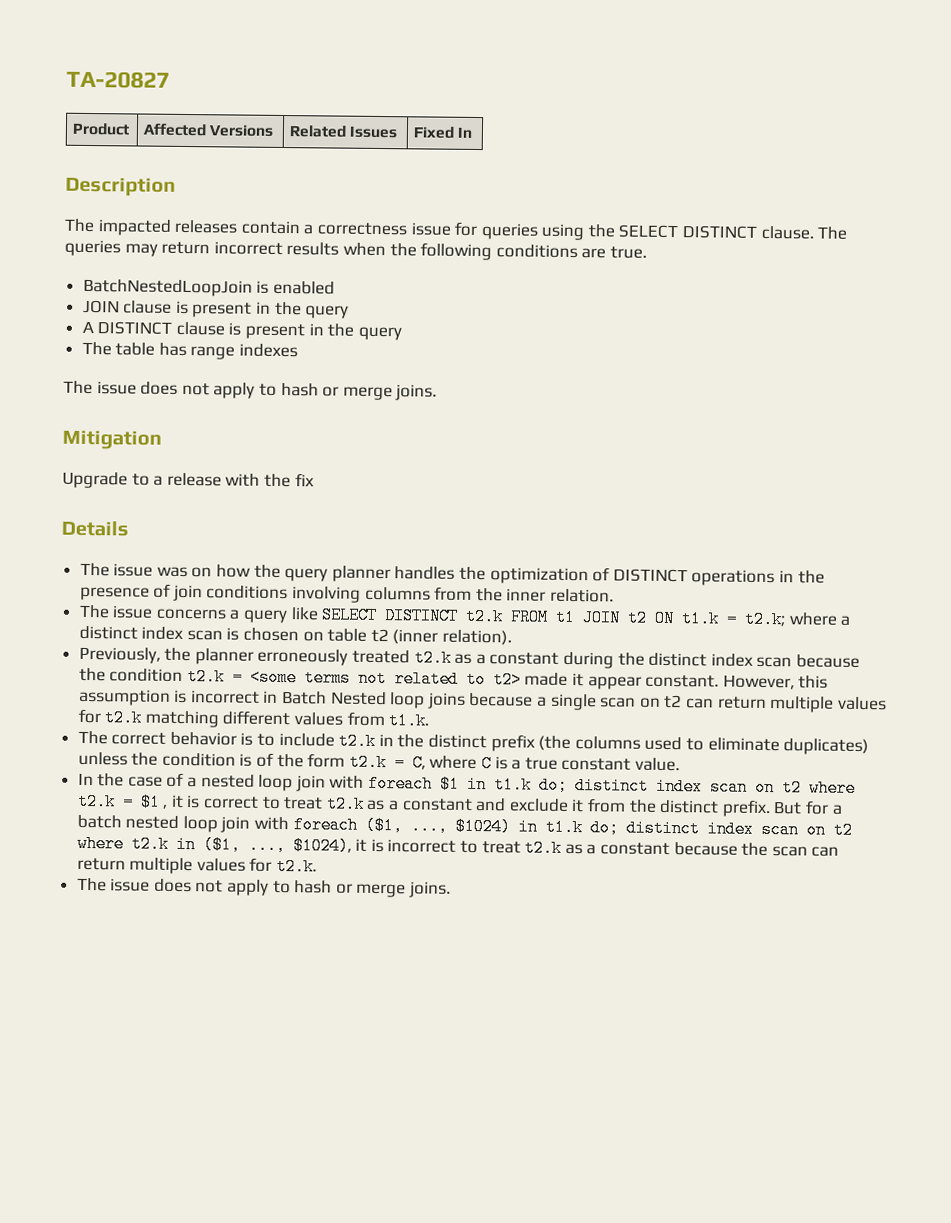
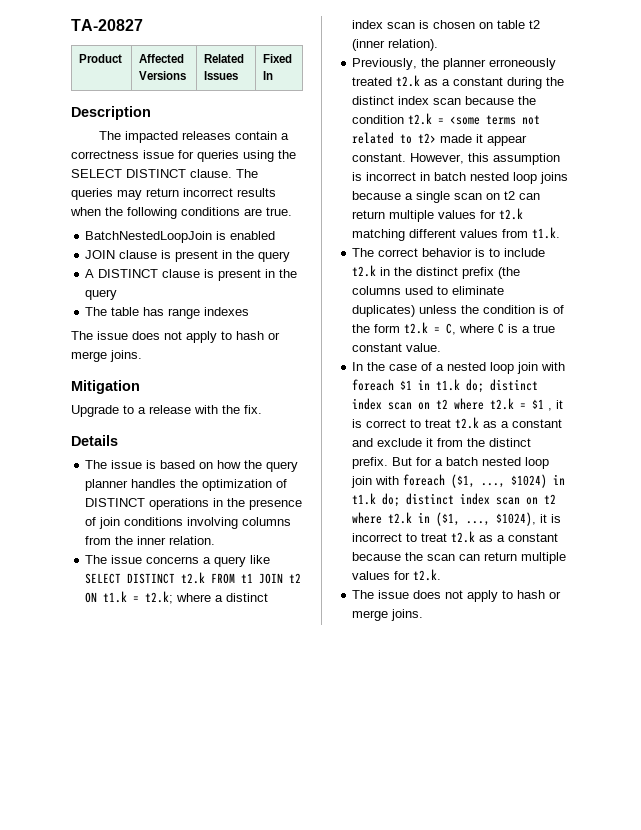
[294,473,314,487] fix -> [244,405,262,414] fix.
[156,566,188,578] was -> [146,460,196,469] is based
[282,691,387,706] Batch Nested -> [434,172,510,181] batch nested

